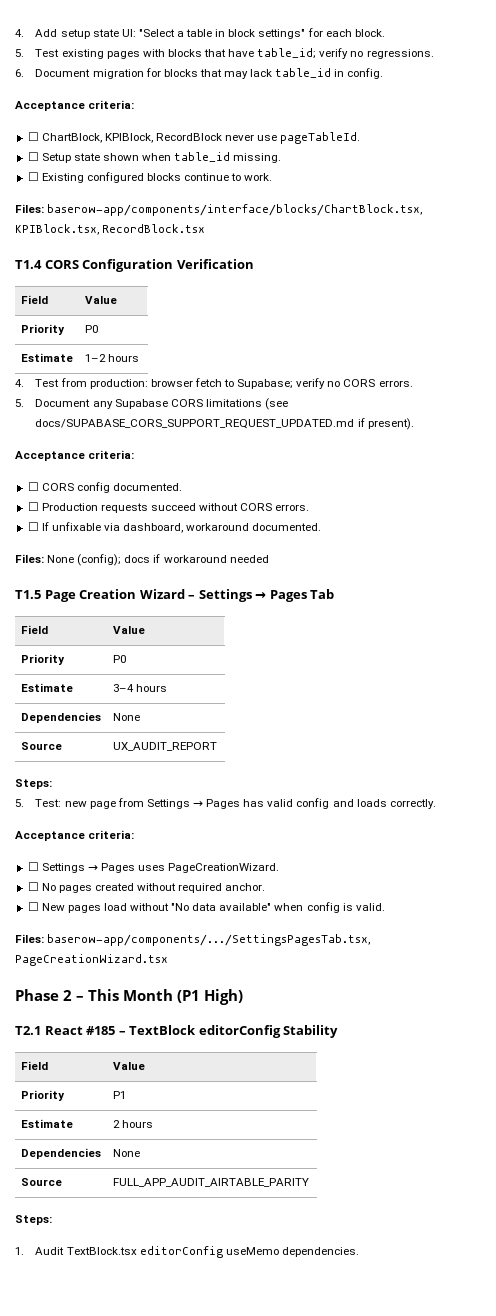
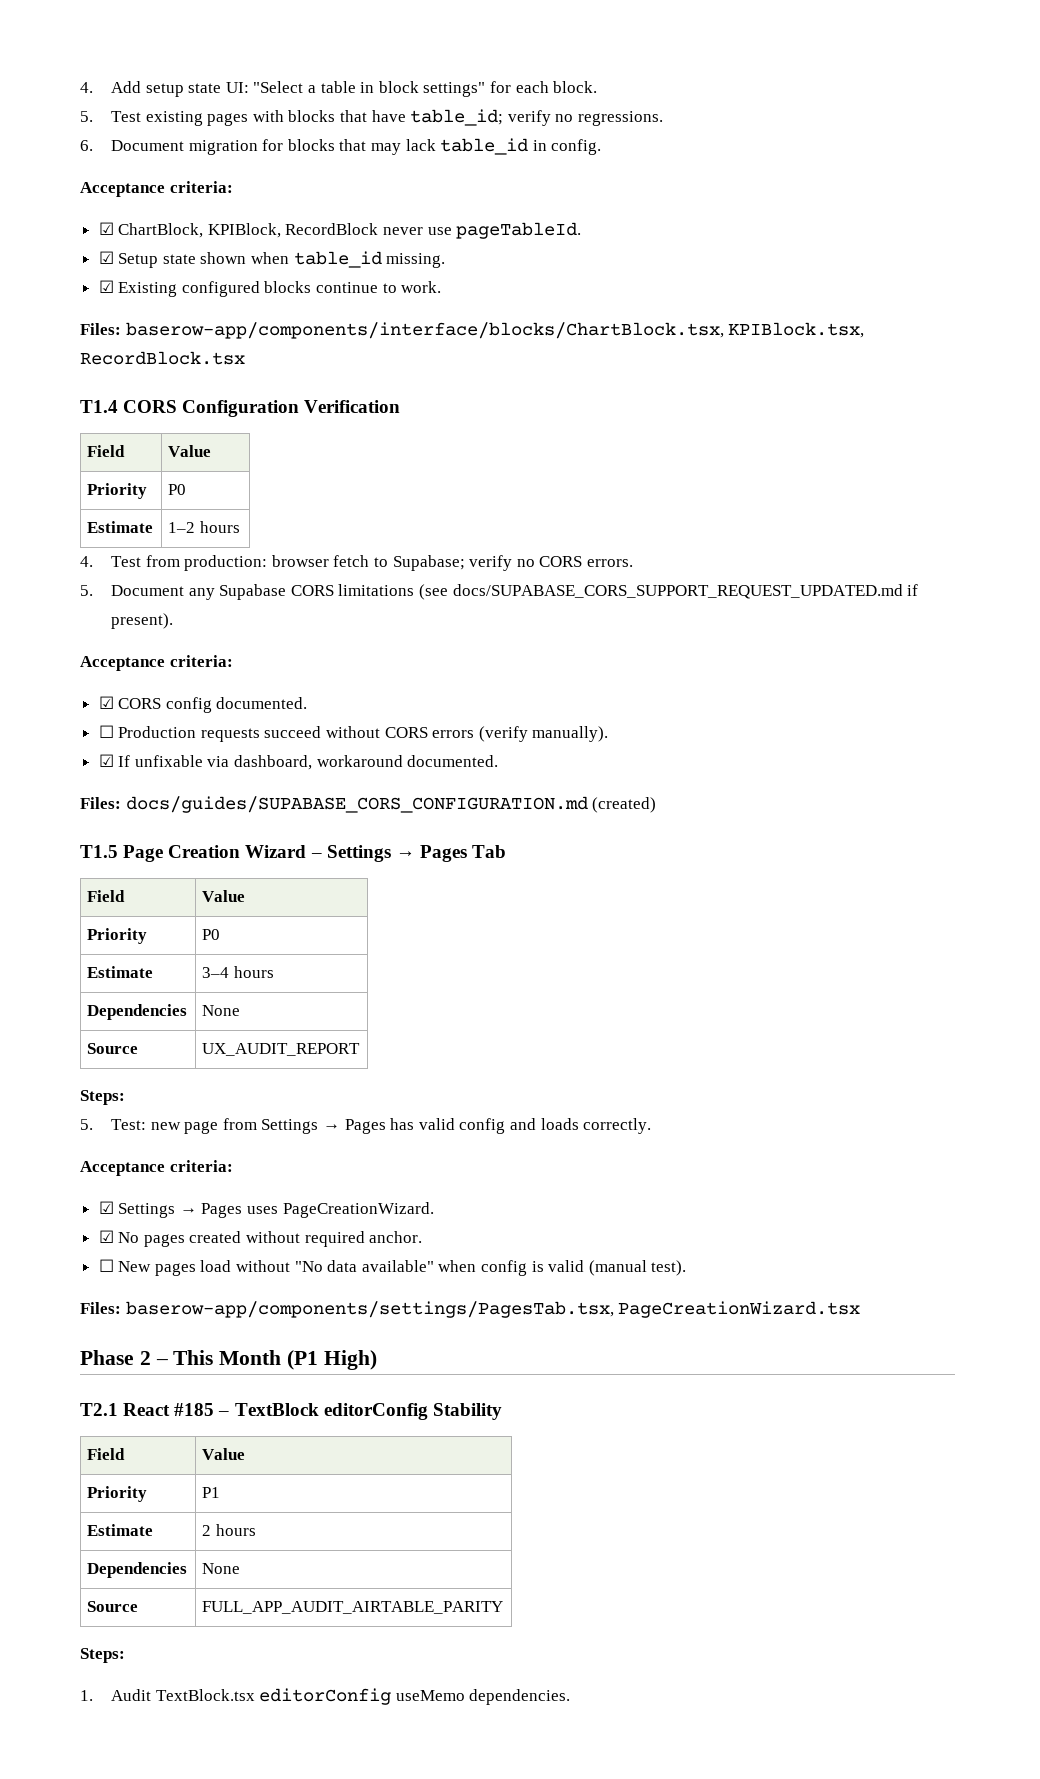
[27,132,39,141] ☐ -> [98,222,114,235] ☑
[27,152,39,161] ☐ -> [98,251,114,264] ☑
[27,172,39,181] ☐ -> [98,280,114,293] ☑
[27,482,39,491] ☐ -> [98,696,114,709] ☑
[275,504,310,511] [27,522,39,531] errors. // ☐ -> [432,726,609,742] [98,754,114,767] errors (verify manually). // ☑
[47,554,269,566] None (config); docs if workaround needed -> [125,796,657,813] docs/guides/SUPABASE_CORS_CONFIGURATION.md (created)
[27,862,39,871] ☐ -> [98,1201,114,1214] ☑
[27,882,39,891] ☐ -> [98,1230,114,1243] ☑
[355,903,385,911] [15,934,371,946] valid. // Files: baserow-app/components/.../SettingsPagesTab.tsx, -> [548,1260,687,1276] [80,1301,614,1318] valid (manual test). // Files: baserow-app/components/settings/PagesTab.tsx,

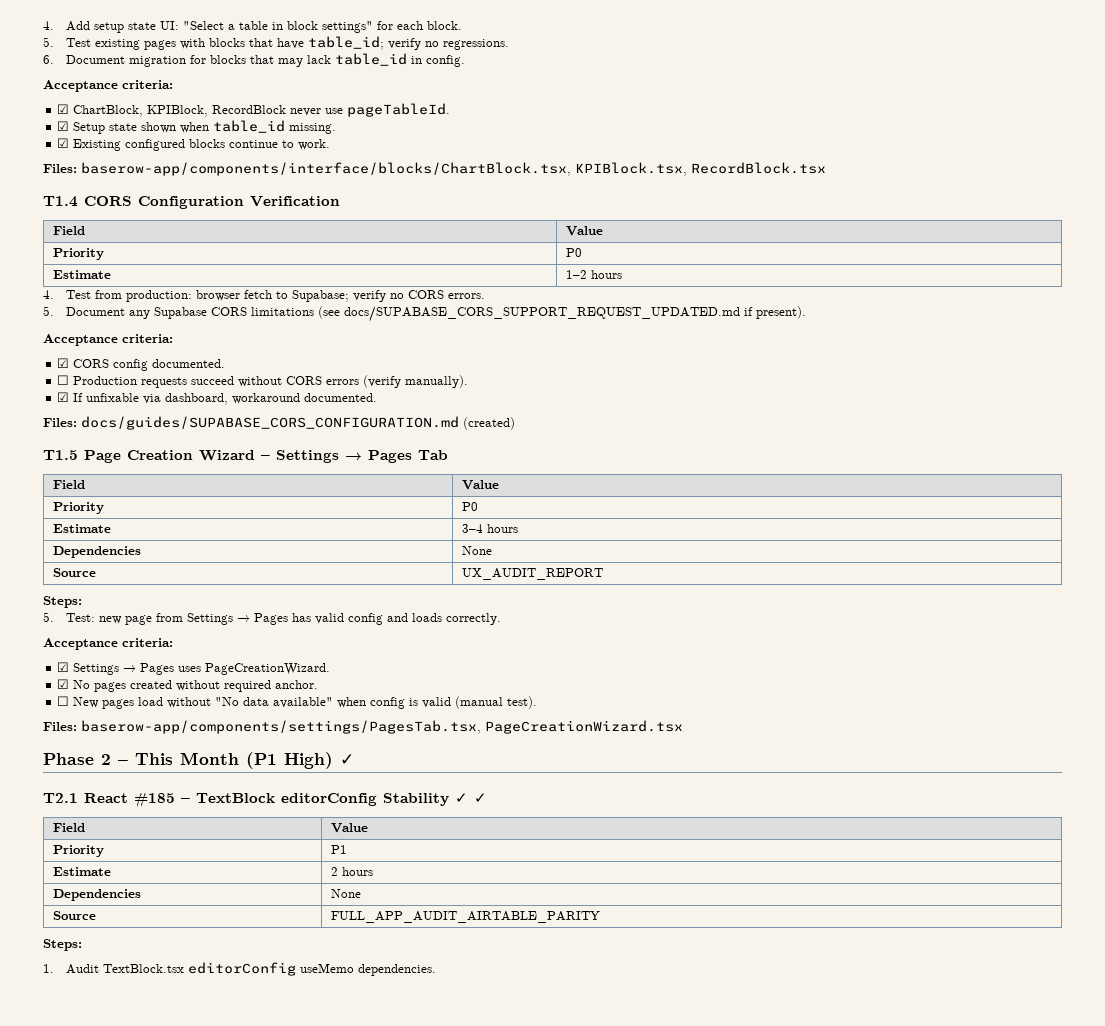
(377, 1360) none -> [340,754,354,765] ✓
(502, 1411) none -> [455,793,487,803] ✓ ✓

